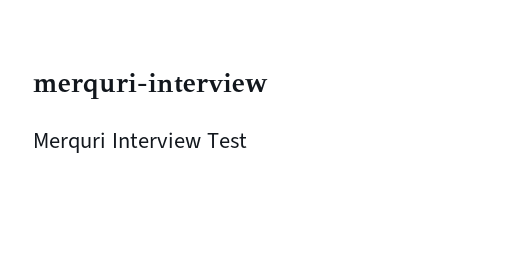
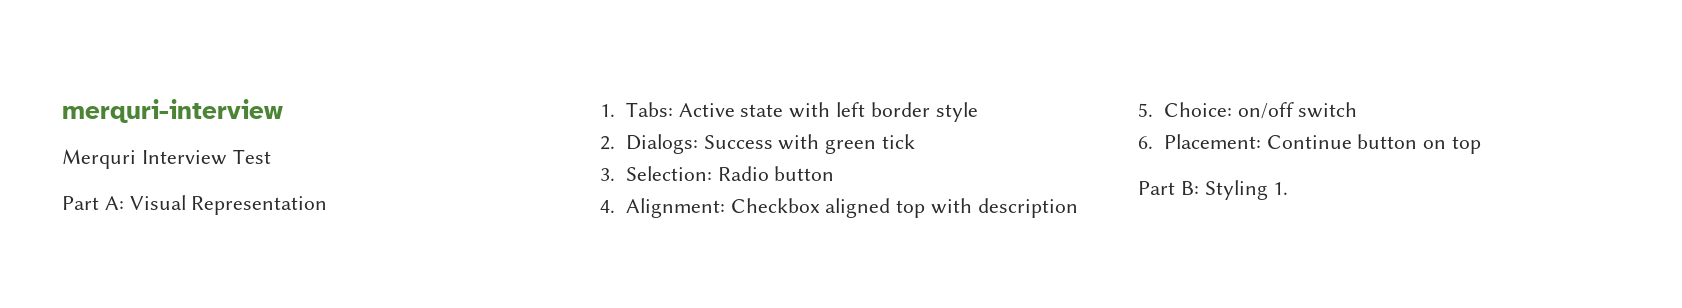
(248, 140) none -> [62,195,328,215] [600,102,978,122] [600,134,915,154] [600,166,835,181] [600,198,1078,218] [1138,102,1358,119] [1138,134,1481,154] [1138,180,1289,200] // Part A: Visual Representation // 1. Tabs: Active state with left border style // 2. Dialogs: Success with green tick // 3. Selection: Radio button // 4. Alignment: Checkbox aligned top with description // 5. Choice: on/off switch // 6. Placement: Continue button on top // Part B: Styling 1.

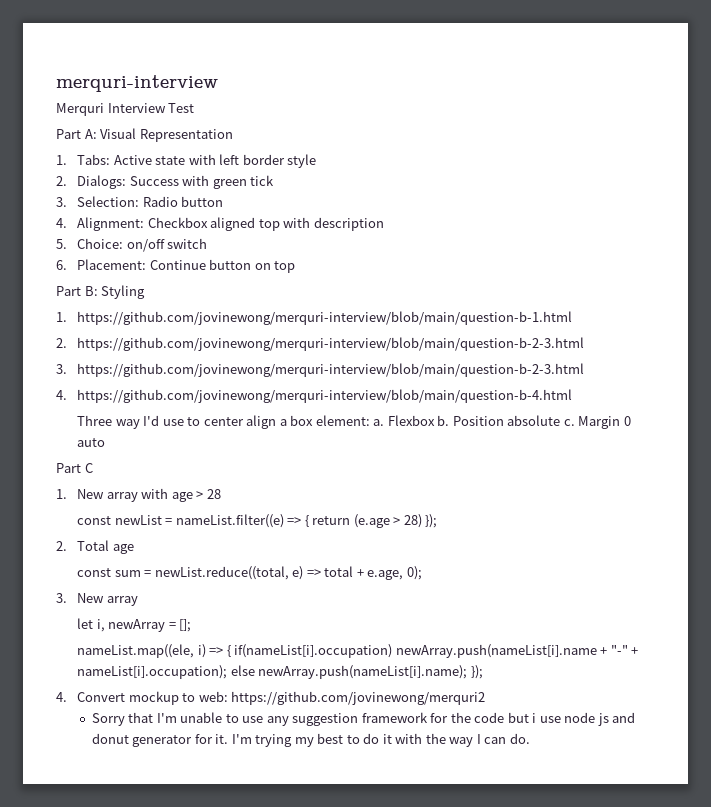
[1273,182,1289,195] 1. -> [56,311,573,325] [56,337,585,351] [56,363,585,377] [56,389,573,403] [77,415,631,429] [77,438,106,447] [56,463,93,473] [56,488,221,502] [77,514,438,528] [56,540,134,554] [77,566,422,580] [56,593,138,606] [77,618,192,632] [77,644,639,658] [77,665,483,679] [56,691,486,705] [91,712,636,726] [91,733,530,747] // 1. https://github.com/jovinewong/merquri-interview/blob/main/question-b-1.html // 2. https://github.com/jovinewong/merquri-interview/blob/main/question-b-2-3.html // 3. https://github.com/jovinewong/merquri-interview/blob/main/question-b-2-3.html // 4. https://github.com/jovinewong/merquri-interview/blob/main/question-b-4.html // Three way I'd use to center align a box element: a. Flexbox b. Position absolute c. Margin 0 auto // Part C // 1. New array with age > 28 // const newList = nameList.filter((e) => { return (e.age > 28) }); // 2. Total age // const sum = newList.reduce((total, e) => total + e.age, 0); // 3. New array // let i, newArray = []; // nameList.map((ele, i) => { if(nameList[i].occupation) newArray.push(nameList[i].name + "-" + nameList[i].occupation); else newArray.push(nameList[i].name); }); // 4. Convert mockup to web: https://github.com/jovinewong/merquri2 // Sorry that I'm unable to use any suggestion framework for the code but i use node js and donut generator for it. I'm trying my best to do it with the way I can do.

